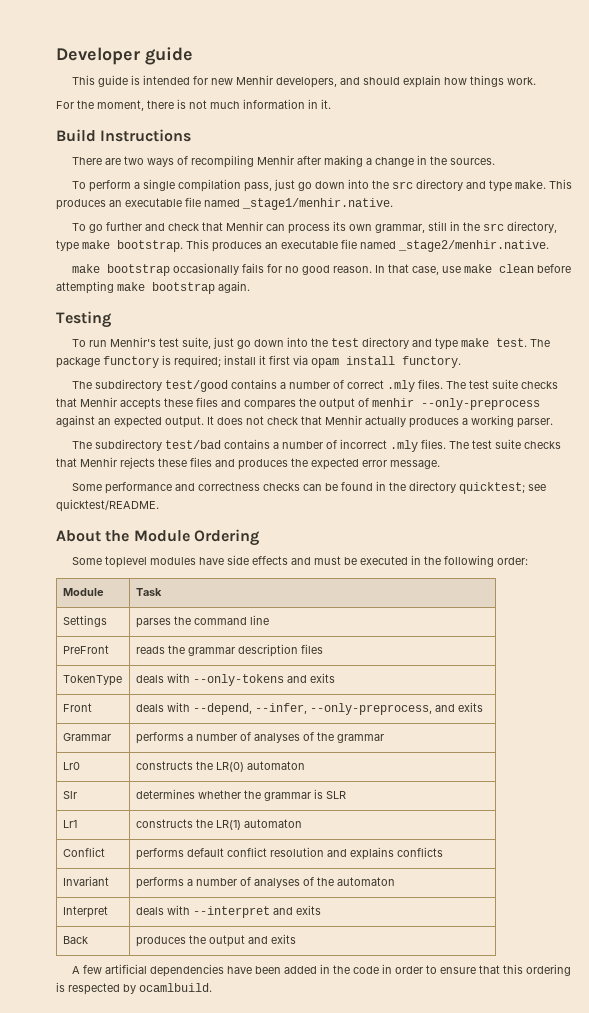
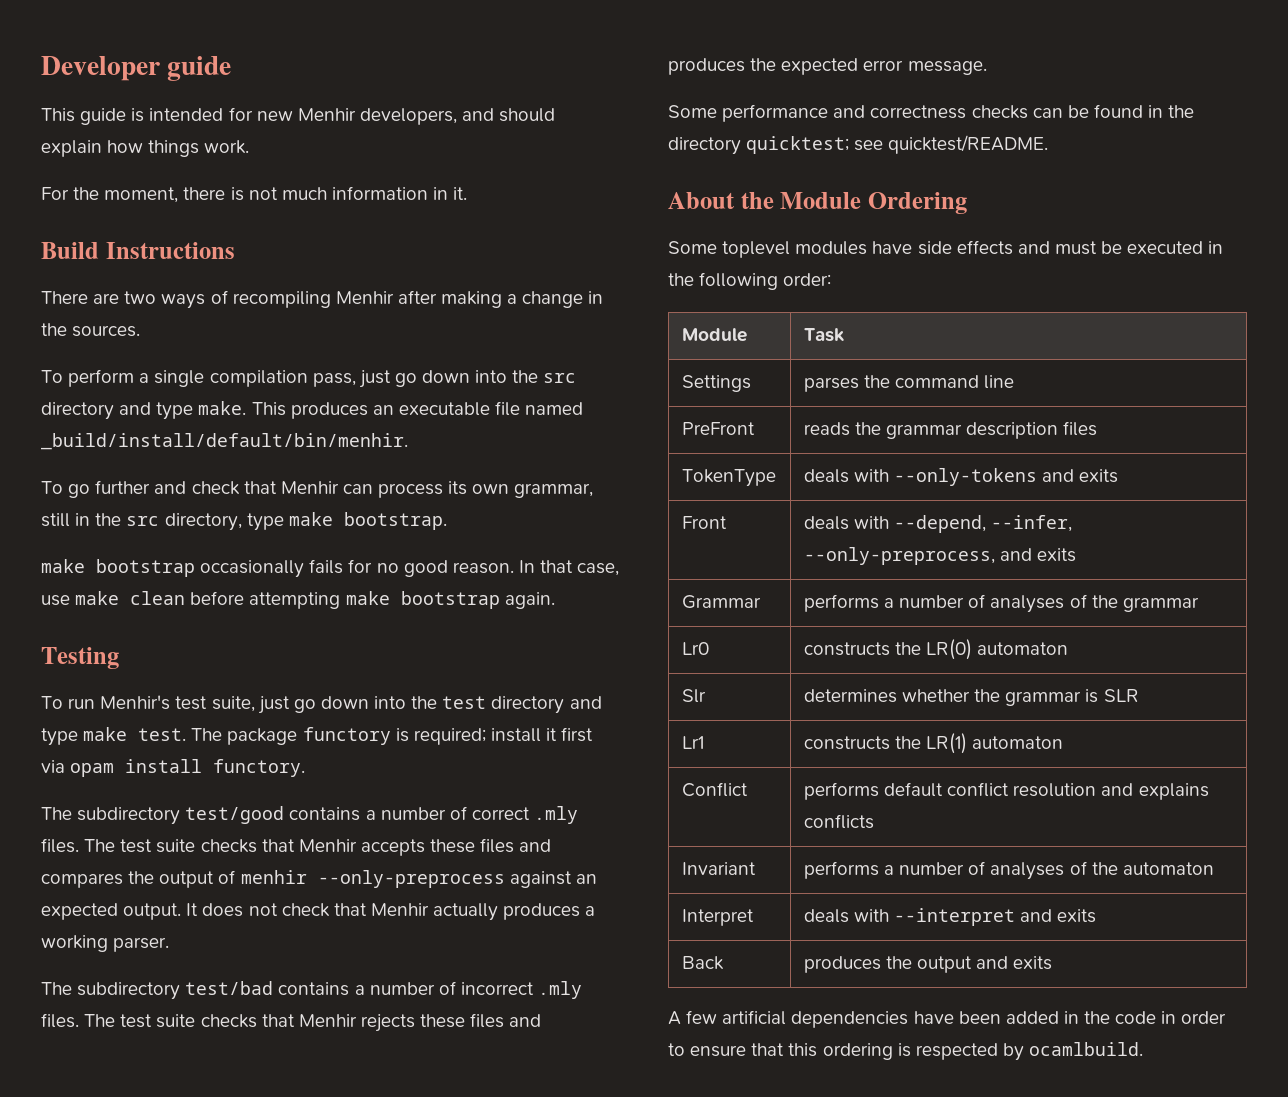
[242,198,393,210] _stage1/menhir.native. -> [41,433,408,450] _build/install/default/bin/menhir.
[186,239,549,252] This produces an executable file named _stage2/menhir.native. -> (447, 521) none

